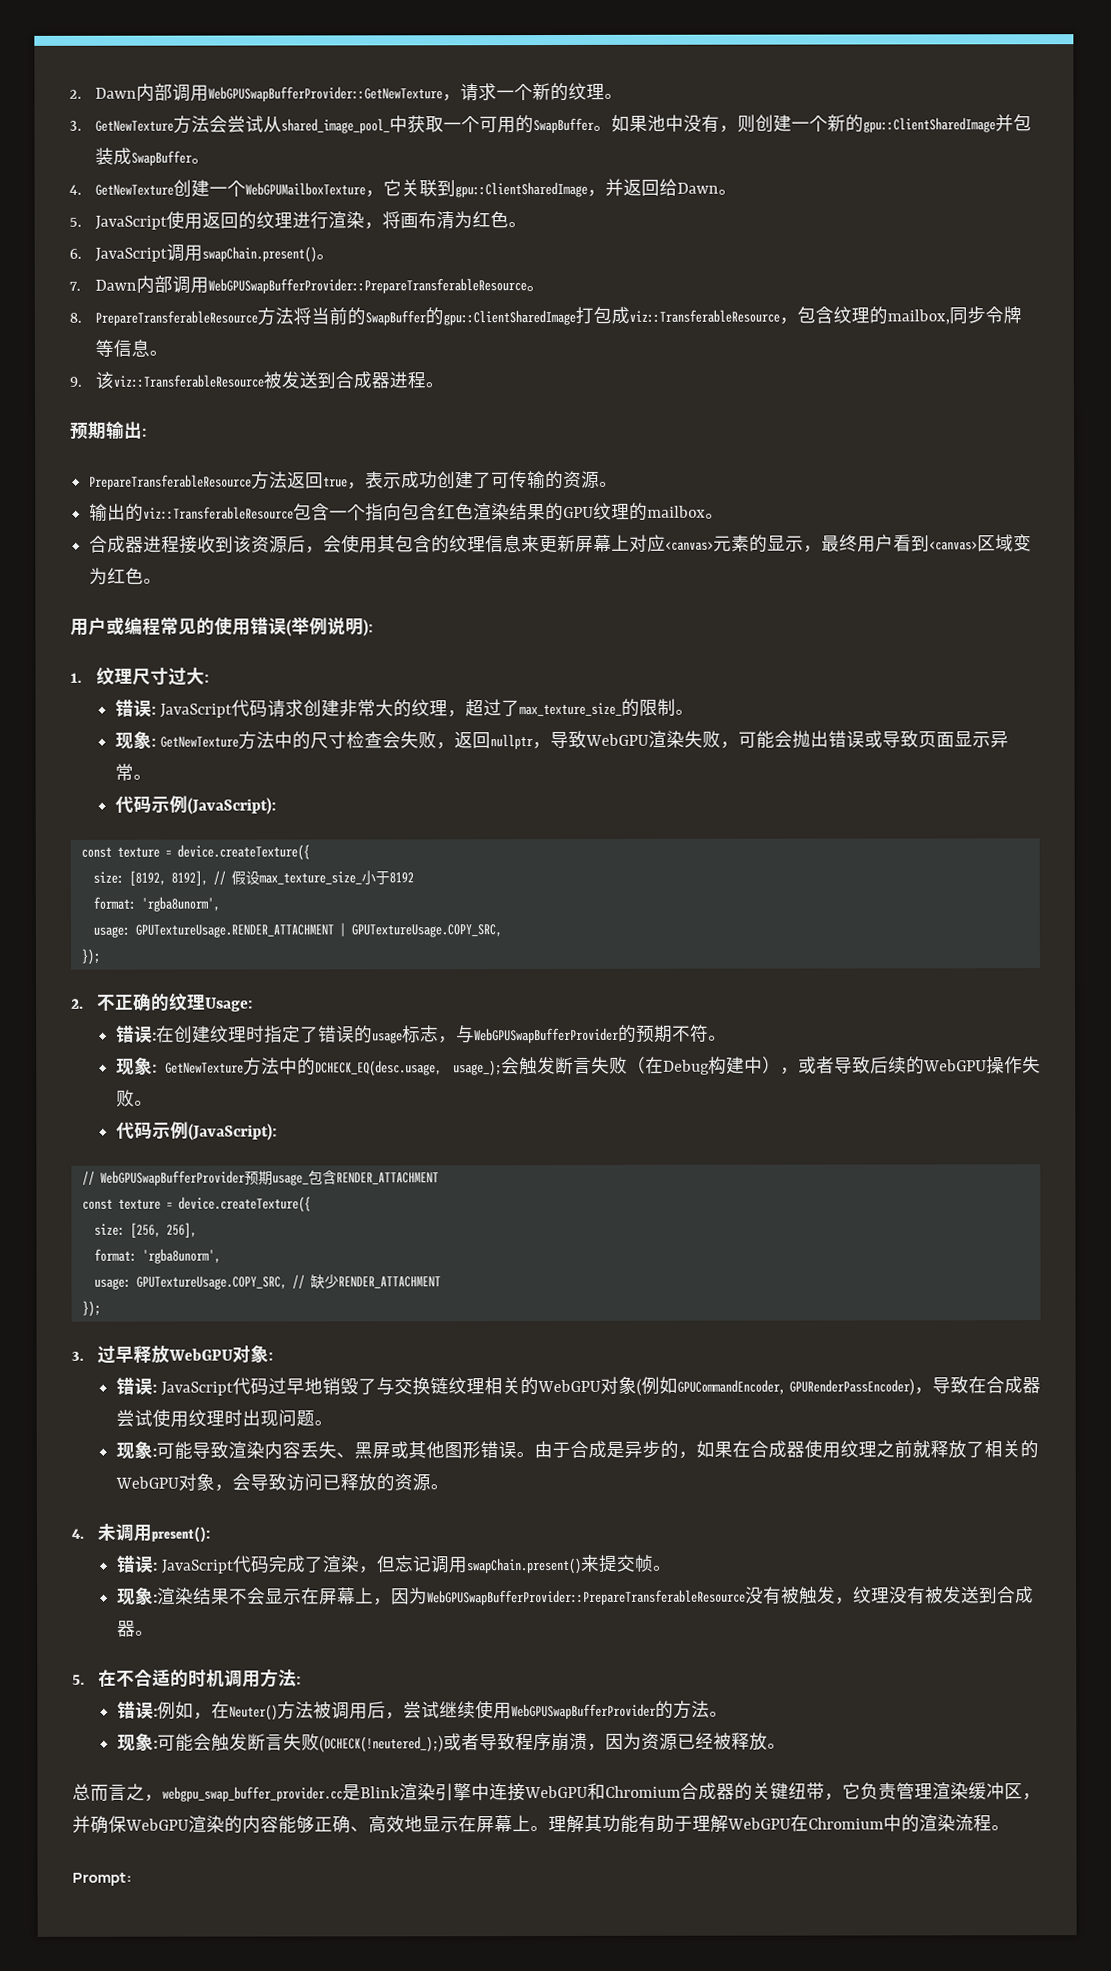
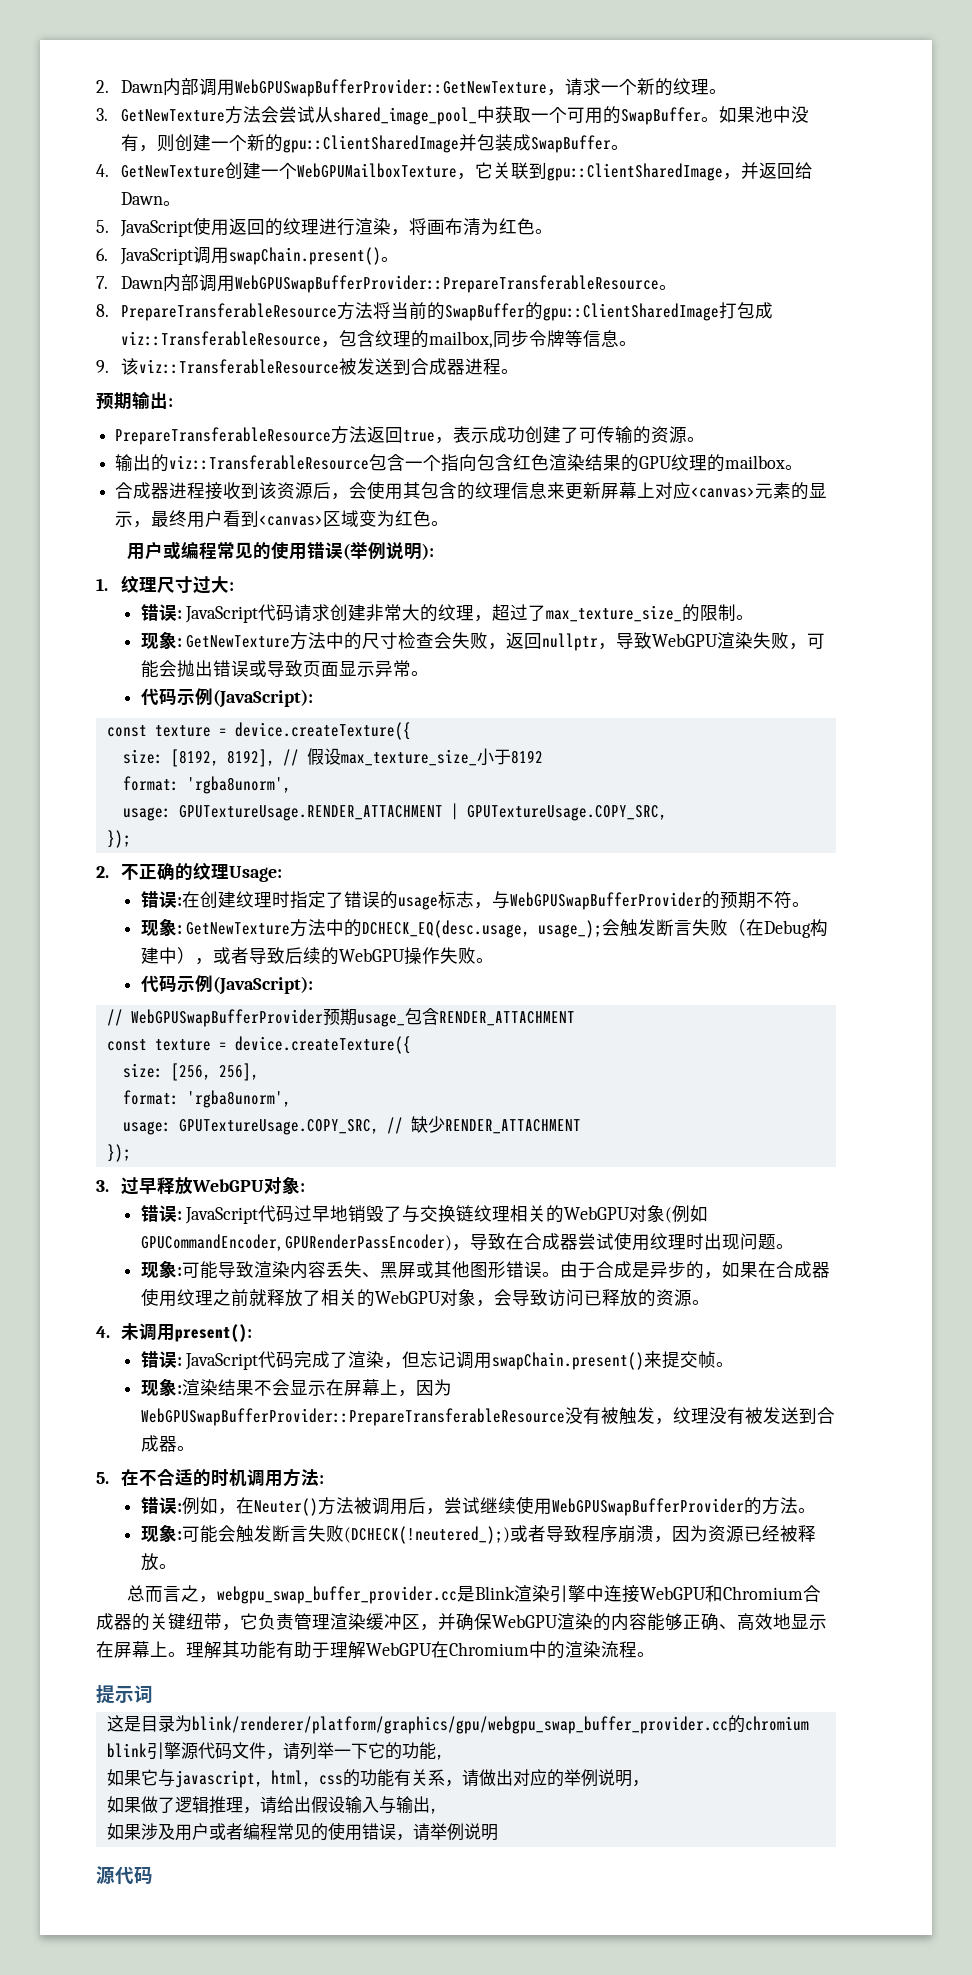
[72,1872,132,1886] Prompt: -> [96,1684,153,1704] [106,1715,809,1734] [106,1742,444,1760] [106,1769,649,1788] [106,1796,438,1814] [106,1822,498,1841] [96,1866,153,1885] 提示词 // 这是目录为blink/renderer/platform/graphics/gpu/webgpu_swap_buffer_provider.cc的chromium blink引擎源代码文件，请列举一下它的功能, // 如果它与javascript, html, css的功能有关系，请做出对应的举例说明， // 如果做了逻辑推理，请给出假设输入与输出, // 如果涉及用户或者编程常见的使用错误，请举例说明 // 源代码

